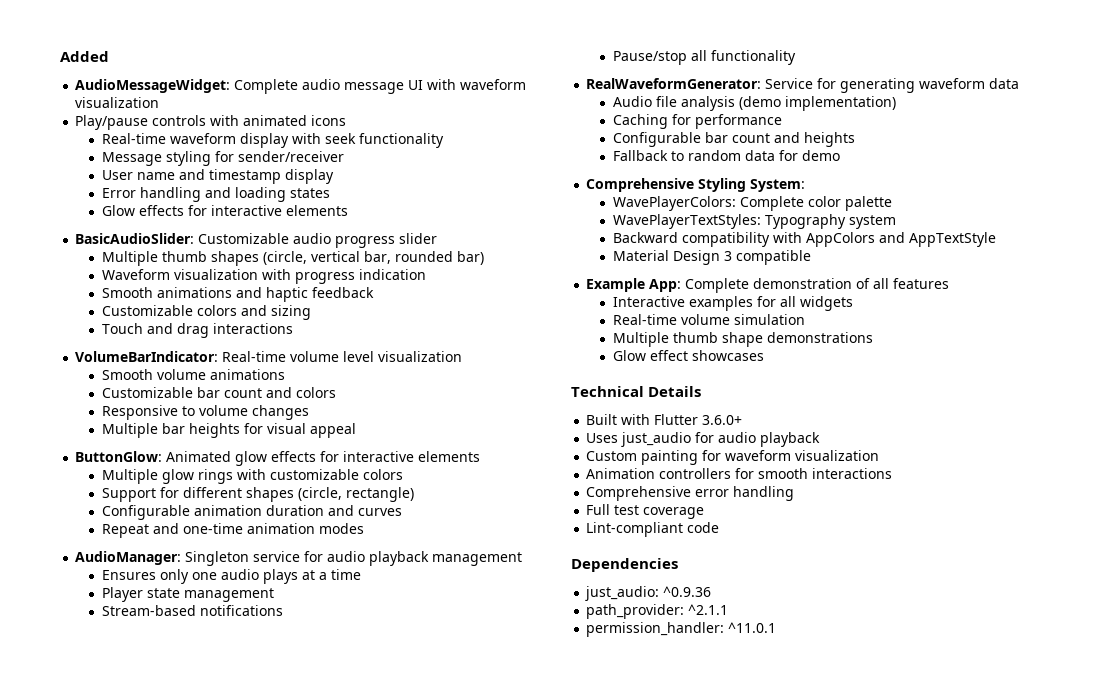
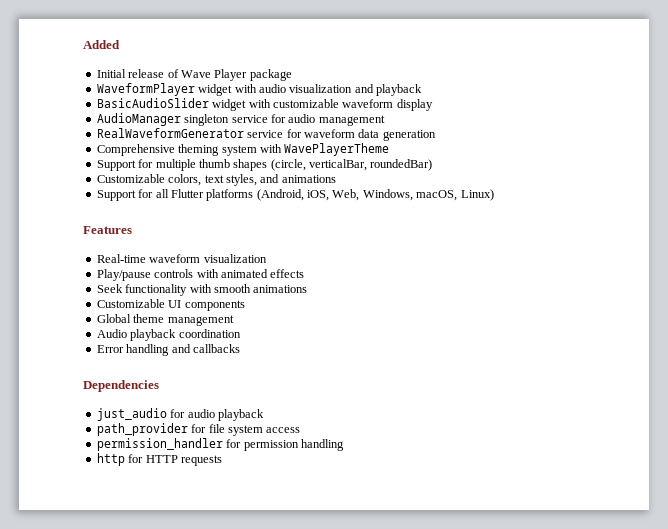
[75,79,457,94] AudioMessageWidget: Complete audio message UI with -> [96,69,292,81] [96,83,422,96] [96,98,433,111] [96,113,385,126] [96,128,436,141] [96,143,390,156] [96,159,433,171] [96,174,336,186] [96,189,494,201] [83,226,132,234] [96,254,146,263] Initial release of Wave Player package // WaveformPlayer widget with audio visualization and playback // BasicAudioSlider widget with customizable waveform display // AudioManager singleton service for audio management // RealWaveformGenerator service for waveform data generation // Comprehensive theming system with WavePlayerTheme // Support for multiple thumb shapes (circle, verticalBar, roundedBar) // Customizable colors, text styles, and animations // Support for all Flutter platforms (Android, iOS, Web, Windows, macOS, Linux) // Features // Real-time
[311,115,347,126] [102,133,445,148] [102,151,345,166] [102,169,335,184] [102,187,331,202] [102,205,349,216] [75,233,438,248] [102,251,485,266] [102,269,427,284] [102,287,375,302] [102,305,312,320] [102,323,294,338] [75,351,463,362] [102,369,286,380] [102,387,337,398] [102,405,310,420] [102,423,357,438] [75,451,481,466] [102,469,404,484] [102,487,415,502] [102,505,403,520] [102,523,365,538] [75,551,523,566] [102,569,362,584] [102,587,275,602] [102,605,284,616] [613,50,797,65] [586,78,1020,93] [613,96,897,111] [613,114,783,129] [613,132,856,147] [613,150,841,161] [586,178,806,192] [613,196,893,211] [613,214,897,229] [613,232,997,247] [613,250,812,265] [586,278,950,293] [613,296,854,311] [613,314,806,325] [613,332,874,347] [613,350,765,361] [571,386,702,397] [586,414,743,425] [586,432,821,447] [586,450,880,465] [586,468,893,479] [586,486,795,501] [586,504,705,519] [586,522,720,537] [571,558,678,572] [585,586,712,601] [586,604,729,619] [586,622,777,637] icons // Real-time waveform display with seek functionality // Message styling for sender/receiver // User name and timestamp display // Error handling and loading states // Glow effects for interactive elements // BasicAudioSlider: Customizable audio progress slider // Multiple thumb shapes (circle, vertical bar, rounded bar) // Waveform visualization with progress indication // Smooth animations and haptic feedback // Customizable colors and sizing // Touch and drag interactions // VolumeBarIndicator: Real-time volume level visualization // Smooth volume animations // Customizable bar count and colors // Responsive to volume changes // Multiple bar heights for visual appeal // ButtonGlow: Animated glow effects for interactive elements // Multiple glow rings with customizable colors // Support for different shapes (circle, rectangle) // Configurable animation duration and curves // Repeat and one-time animation modes // AudioManager: Singleton service for audio playback management // Ensures only one audio plays at a time // Player state management // Stream-based notifications // Pause/stop all functionality // RealWaveformGenerator: Service for generating waveform data // Audio file analysis (demo implementation) // Caching for performance // Configurable bar count and heights // Fallback to random data for demo // Comprehensive Styling System: // WavePlayerColors: Complete color palette // WavePlayerTextStyles: Typography system // Backward compatibility with AppColors and AppTextStyle // Material Design 3 compatible // Example App: Complete demonstration of all features // Interactive examples for all widgets // Real-time volume simulation // Multiple thumb shape demonstrations // Glow effect showcases // Technical Details // Built with Flutter 3.6.0+ // Uses just_audio for audio playback // Custom painting for waveform visualization // Animation controllers for smooth interactions // Comprehensive error handling // Full test coverage // Lint-compliant code // Dependencies // just_audio: ^0.9.36 // path_provider: ^2.1.1 // permission_handler: ^11.0.1 -> [270,269,305,278] [96,284,308,296] [96,299,245,311] [96,314,234,326] [96,329,241,341] [96,344,240,356] [83,380,159,392] [96,408,264,421] [96,423,301,436] [96,438,344,451] [96,453,222,466] effects // Seek functionality with smooth animations // Customizable UI components // Global theme management // Audio playback coordination // Error handling and callbacks // Dependencies // just_audio for audio playback // path_provider for file system access // permission_handler for permission handling // http for HTTP requests

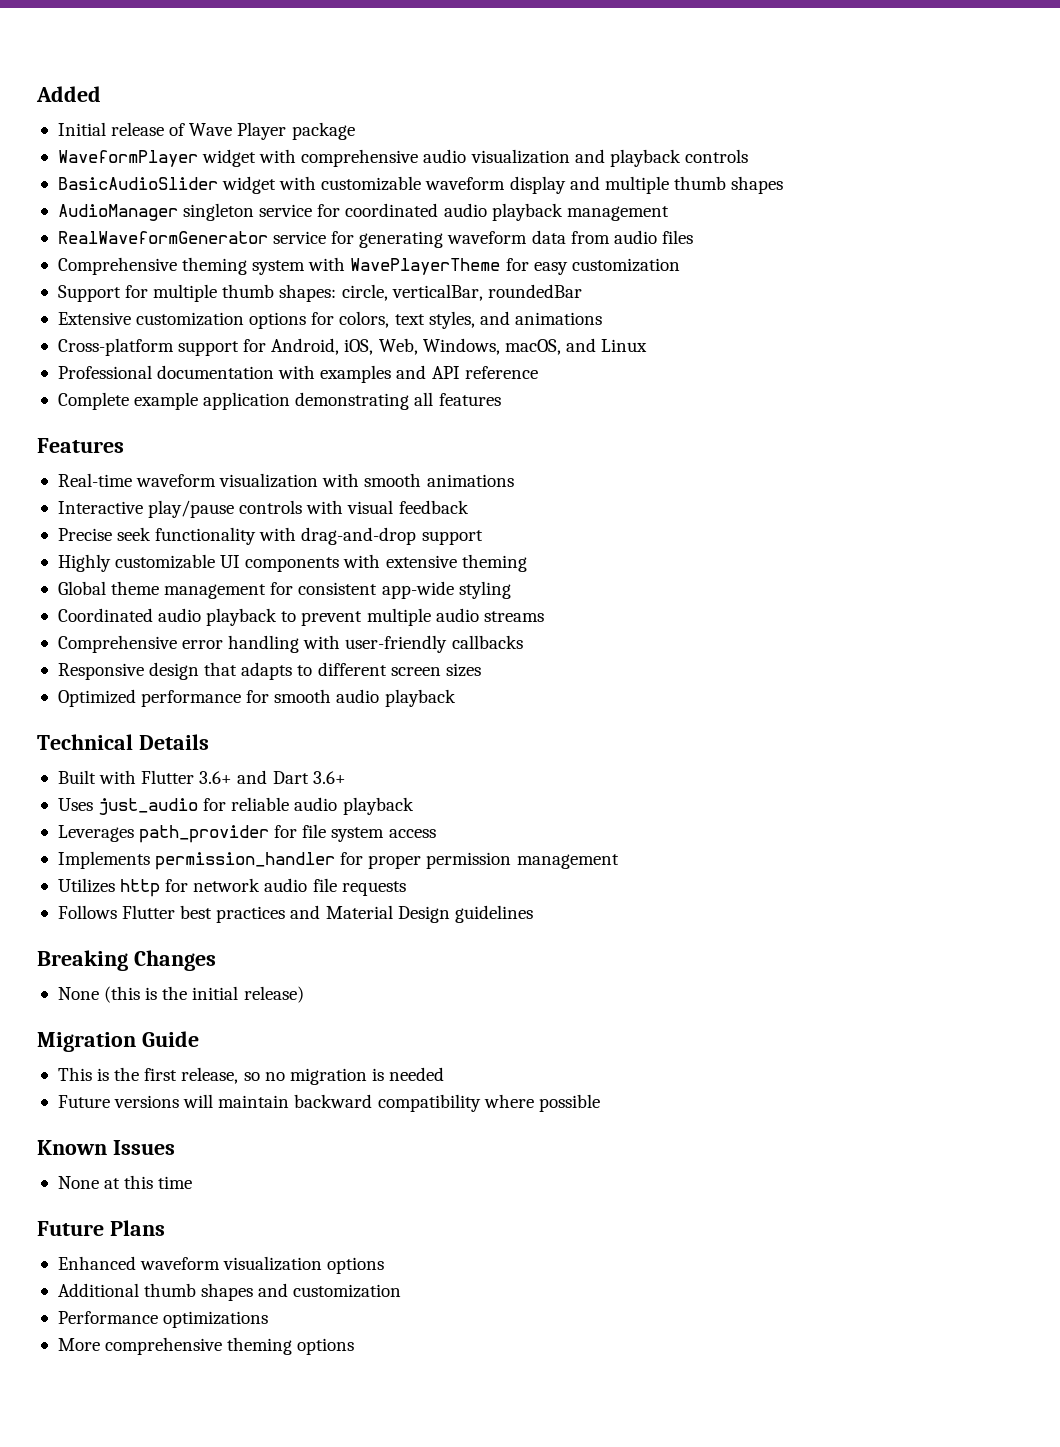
(257, 88) none -> [301,149,419,167] comprehensive
(422, 90) none -> [684,149,748,163] controls
(433, 105) none -> [569,176,784,194] and multiple thumb shapes
[288,114,316,123] audio -> [345,203,563,221] coordinated audio playback
(302, 133) none -> [359,231,444,248] generating
[382,130,436,141] generation -> [570,230,693,244] from audio files
(390, 149) none -> [505,258,680,275] for easy customization
[233,159,433,171] [96,174,165,183] shapes (circle, verticalBar, roundedBar) // Customizable -> [279,284,582,302] [57,312,335,329] shapes: circle, verticalBar, roundedBar // Extensive customization options for
[96,189,494,201] [83,226,132,234] [96,254,267,263] [96,269,305,281] [96,284,308,296] [96,299,165,308] Support for all Flutter platforms (Android, iOS, Web, Windows, macOS, Linux) // Features // Real-time waveform visualization // Play/pause controls with animated effects // Seek functionality with smooth animations // Customizable -> [57,338,648,356] [57,365,538,383] [57,392,501,410] [37,438,124,453] [57,473,514,488] [57,500,469,518] [57,527,483,545] [57,554,216,572] Cross-platform support for Android, iOS, Web, Windows, macOS, and Linux // Professional documentation with examples and API reference // Complete example application demonstrating all features // Features // Real-time waveform visualization with smooth animations // Interactive play/pause controls with visual feedback // Precise seek functionality with drag-and-drop support // Highly customizable
(245, 305) none -> [343,554,527,572] with extensive theming
[96,329,241,341] [96,344,240,356] [83,380,159,392] [96,408,264,421] // Audio playback coordination // Error handling and callbacks // Dependencies // just_audio for audio playback // -> [270,581,511,599] [57,608,544,626] [57,635,523,653] [57,662,481,680] [57,689,456,707] [37,734,209,750] [57,770,346,784] [57,797,414,815] [57,825,134,842] for consistent app-wide styling // Coordinated audio playback to prevent multiple audio streams // Comprehensive error handling with user-friendly callbacks // Responsive design that adapts to different screen sizes // Optimized performance for smooth audio playback // Technical Details // Built with Flutter 3.6+ and Dart 3.6+ // Uses just_audio for reliable audio playback // Leverages
(301, 430) none -> [57,851,150,869] Implements
[243,439,344,451] [96,453,222,466] permission handling // http for HTTP requests -> [368,852,619,869] [57,878,406,897] [57,905,533,923] [37,950,216,971] [57,986,304,1003] [37,1031,199,1052] [57,1067,445,1085] [57,1094,600,1112] [37,1140,175,1155] [57,1175,193,1189] [37,1220,165,1236] [57,1256,385,1274] [57,1283,402,1301] [57,1311,269,1328] [57,1337,355,1355] proper permission management // Utilizes http for network audio file requests // Follows Flutter best practices and Material Design guidelines // Breaking Changes // None (this is the initial release) // Migration Guide // This is the first release, so no migration is needed // Future versions will maintain backward compatibility where possible // Known Issues // None at this time // Future Plans // Enhanced waveform visualization options // Additional thumb shapes and customization // Performance optimizations // More comprehensive theming options

